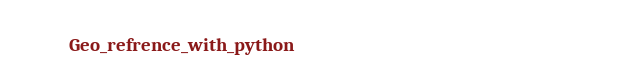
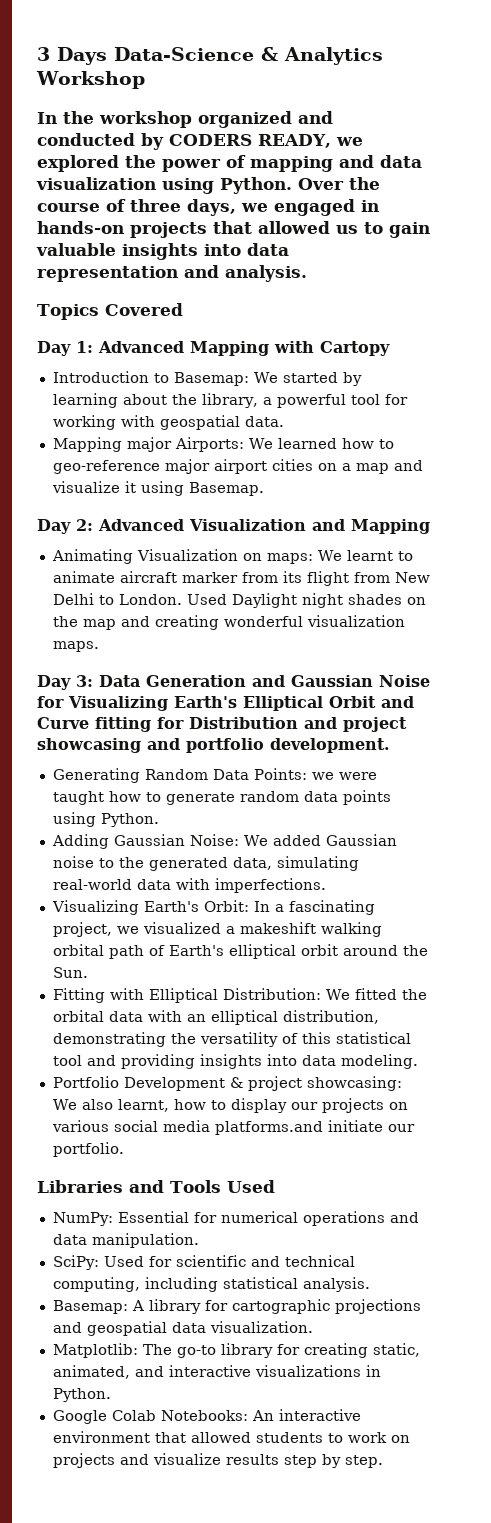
[69,38,295,55] Geo_refrence_with_python -> [37,47,383,65] [36,71,145,89] [37,111,333,128] [37,133,363,150] [37,155,422,172] [36,177,380,194] [37,199,379,216] [37,221,430,238] [36,243,289,260] [37,265,307,282] [37,303,183,320] [37,341,390,356] [52,371,362,386] [52,393,408,408] [52,415,284,430] [52,437,394,452] [52,459,423,474] [51,481,264,496] [37,519,430,534] [51,549,413,564] [52,571,430,586] [52,593,426,608] [52,615,405,630] [52,641,99,652] [37,675,430,690] [37,696,414,711] [37,717,407,732] [37,738,390,753] [52,768,377,783] [52,790,391,805] [52,812,159,827] [51,834,397,849] [52,856,359,871] [52,878,326,893] [51,900,375,915] [52,922,382,937] [52,944,428,959] [52,967,88,978] [52,988,427,1003] [52,1010,379,1025] [52,1032,411,1047] [52,1054,418,1069] [52,1076,402,1091] [52,1098,408,1113] [51,1120,415,1135] [52,1142,124,1157] [37,1180,275,1193] [52,1211,419,1226] [52,1233,199,1248] [52,1255,355,1270] [52,1277,370,1292] [52,1299,421,1314] [52,1321,313,1336] [52,1343,420,1358] [52,1365,381,1379] [52,1388,111,1402] [52,1409,361,1424] [52,1431,410,1443] [52,1453,383,1468] 3 Days Data-Science & Analytics Workshop // In the workshop organized and conducted by CODERS READY, we explored the power of mapping and data visualization using Python. Over the course of three days, we engaged in hands-on projects that allowed us to gain valuable insights into data representation and analysis. // Topics Covered // Day 1: Advanced Mapping with Cartopy // Introduction to Basemap: We started by learning about the library, a powerful tool for working with geospatial data. // Mapping major Airports: We learned how to geo-reference major airport cities on a map and visualize it using Basemap. // Day 2: Advanced Visualization and Mapping // Animating Visualization on maps: We learnt to animate aircraft marker from its flight from New Delhi to London. Used Daylight night shades on the map and creating wonderful visualization maps. // Day 3: Data Generation and Gaussian Noise for Visualizing Earth's Elliptical Orbit and Curve fitting for Distribution and project showcasing and portfolio development. // Generating Random Data Points: we were taught how to generate random data points using Python. // Adding Gaussian Noise: We added Gaussian noise to the generated data, simulating real-world data with imperfections. // Visualizing Earth's Orbit: In a fascinating project, we visualized a makeshift walking orbital path of Earth's elliptical orbit around the Sun. // Fitting with Elliptical Distribution: We fitted the orbital data with an elliptical distribution, demonstrating the versatility of this statistical tool and providing insights into data modeling. // Portfolio Development & project showcasing: We also learnt, how to display our projects on various social media platforms.and initiate our portfolio. // Libraries and Tools Used // NumPy: Essential for numerical operations and data manipulation. // SciPy: Used for scientific and technical computing, including statistical analysis. // Basemap: A library for cartographic projections and geospatial data visualization. // Matplotlib: The go-to library for creating static, animated, and interactive visualizations in Python. // Google Colab Notebooks: An interactive environment that allowed students to work on projects and visualize results step by step.

